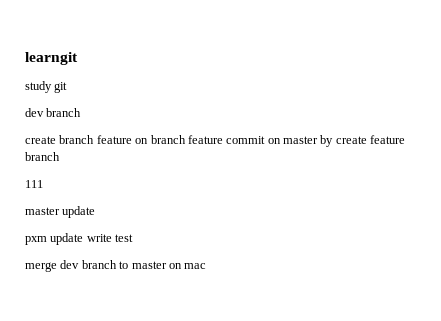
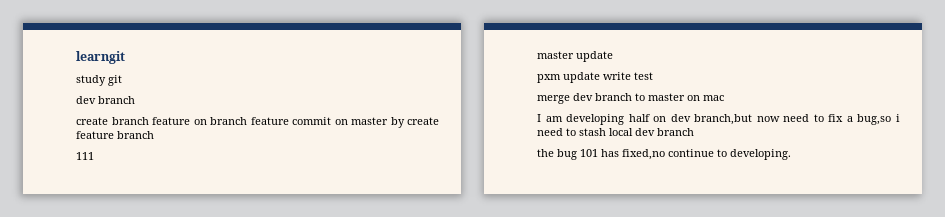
(207, 266) none -> [537,114,900,125] [537,128,694,136] [537,149,791,160] // I am developing half on dev branch,but now need to fix a bug,so i need to stash local dev branch // the bug 101 has fixed,no continue to developing.

